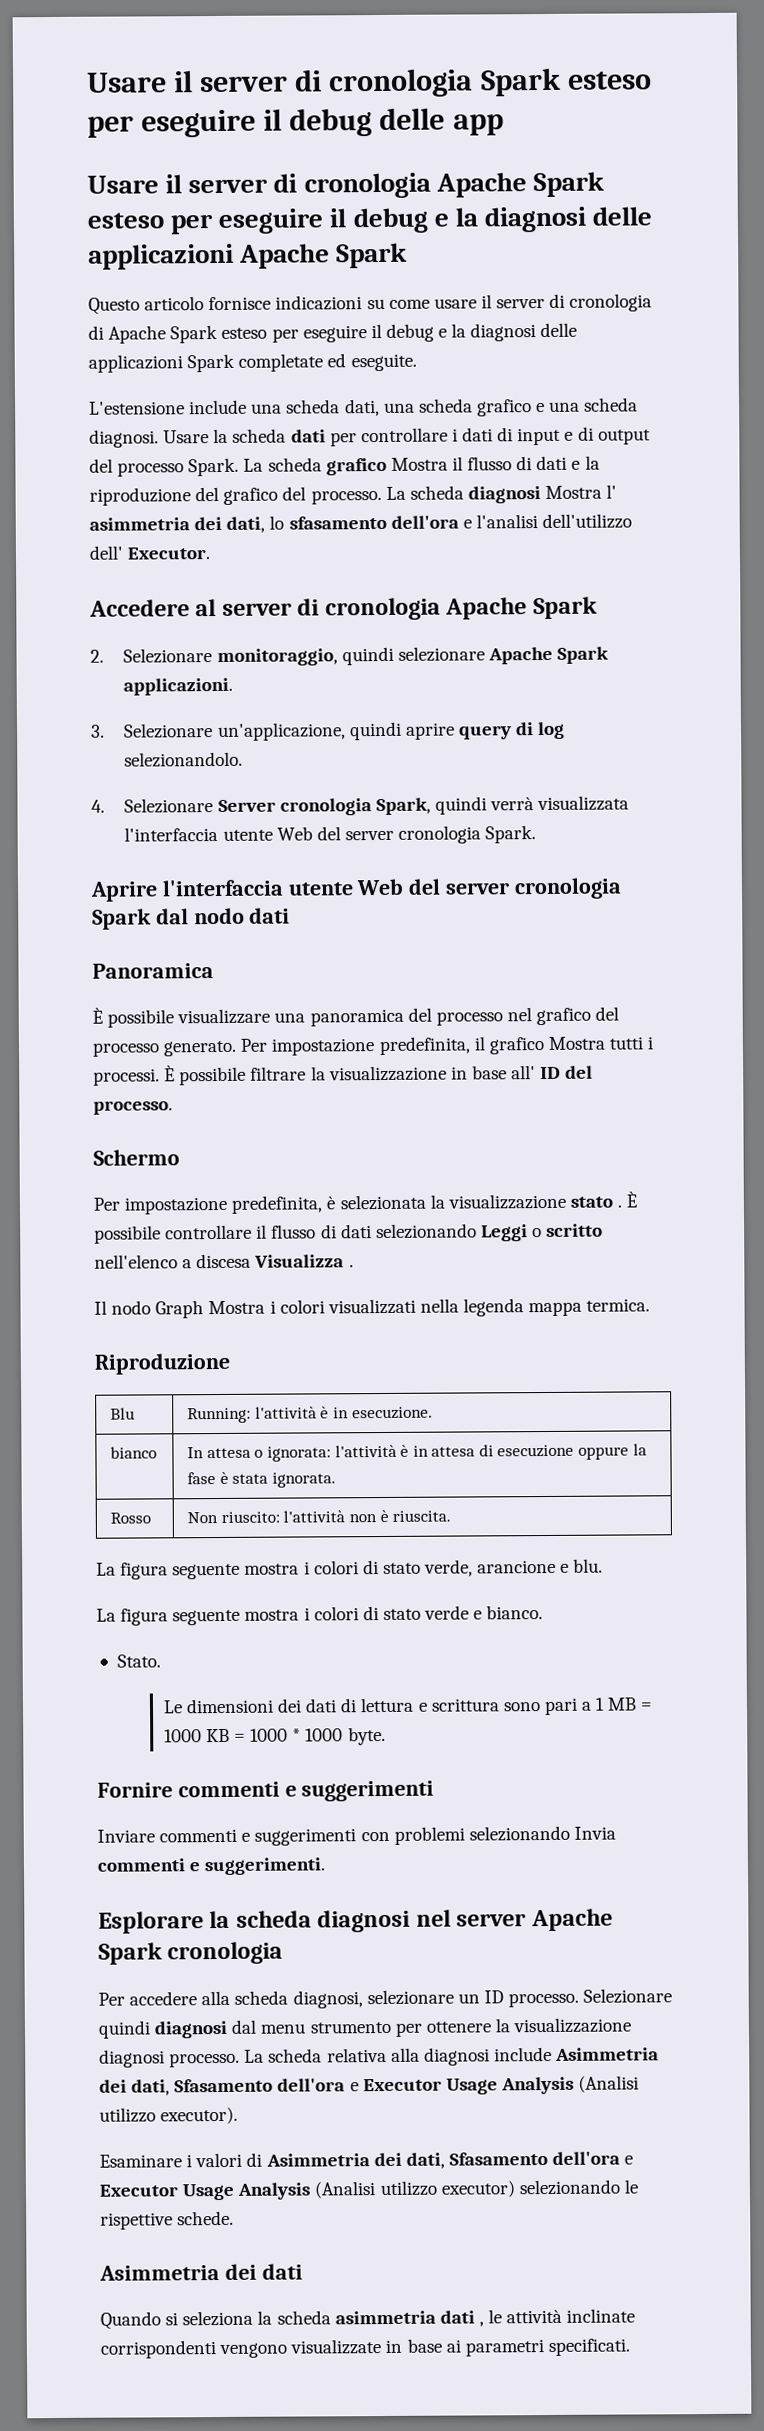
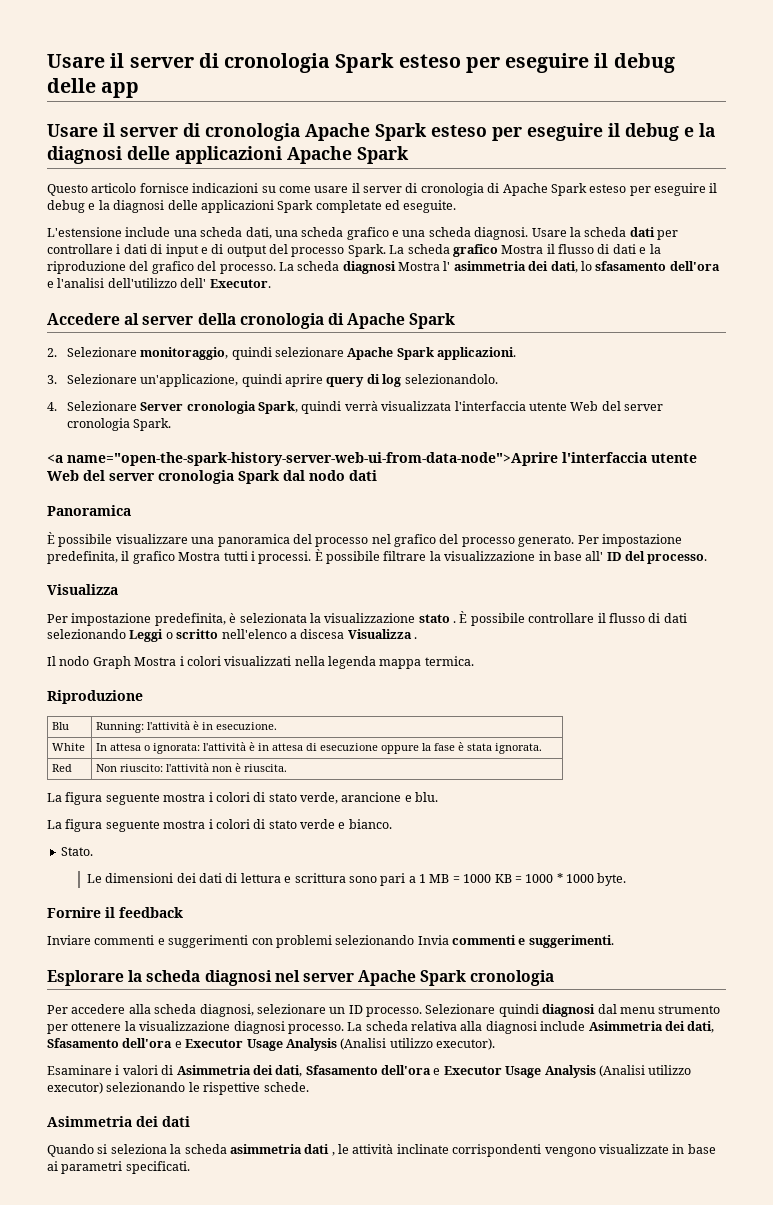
[297,597,441,621] di cronologia -> [197,313,344,329] della cronologia di
[90,881,158,902] Aprire -> [47,452,558,466] <a name="open-the-spark-history-server-web-ui-from-data-node">Aprire
[93,1149,180,1166] Schermo -> [47,584,118,595] Visualizza
[110,1446,158,1459] bianco -> [52,743,86,751] White
[110,1512,152,1524] Rosso -> [52,764,73,772] Red
[177,1780,435,1802] commenti e suggerimenti -> [105,907,183,918] il feedback

